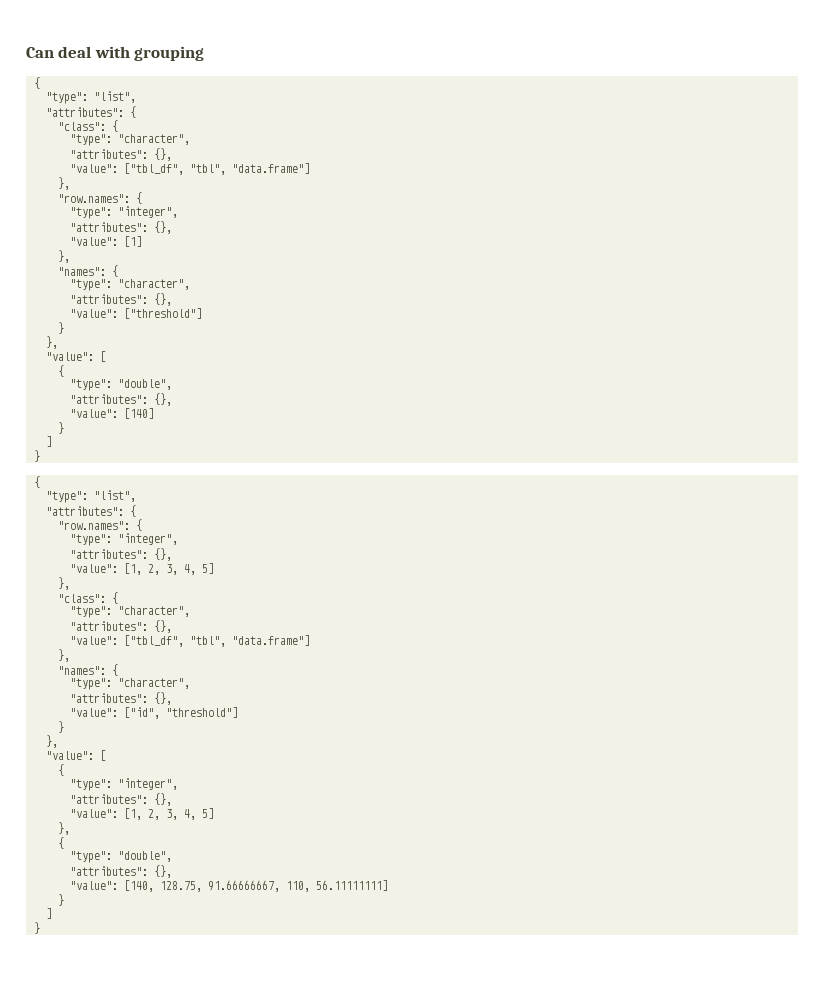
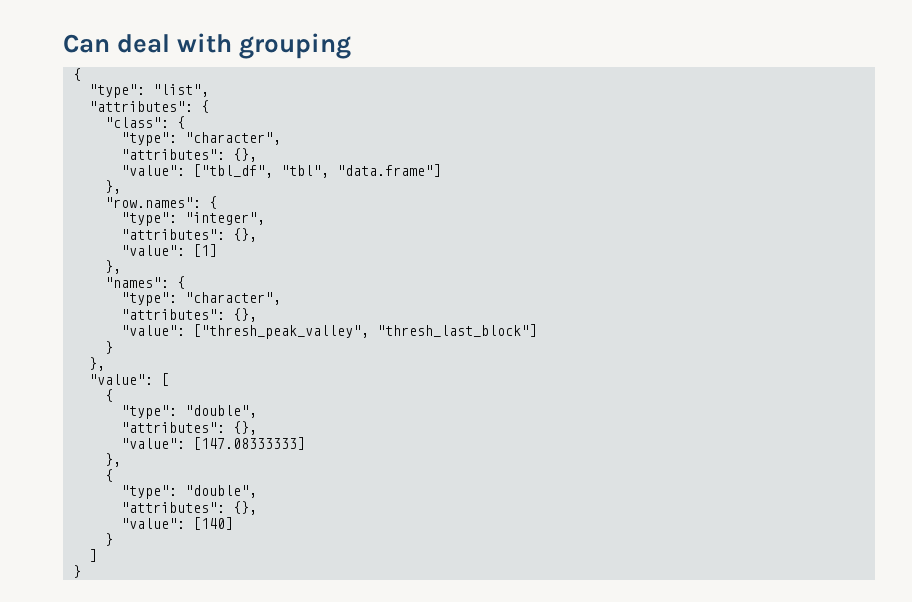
[123,308,202,319] ["threshold"] -> [192,324,537,339] ["thresh_peak_valley", "thresh_last_block"]
[123,408,154,419] [57,422,64,434] [45,436,52,447] [33,450,40,462] [33,476,40,488] [45,490,136,503] [45,505,136,517] [57,519,142,531] [69,533,178,546] [69,548,172,561] [69,563,214,575] [57,577,70,590] [57,592,118,604] [69,606,190,618] [69,620,172,633] [69,635,310,647] [57,649,70,662] [57,664,118,676] [69,678,190,690] [69,692,172,705] [69,707,238,719] [57,721,64,733] [45,735,58,748] [45,750,106,761] [57,764,64,776] [69,778,178,791] [69,793,172,806] [69,808,214,820] [140] // } // ] // } // { // "type": "list", // "attributes": { // "row.names": { // "type": "integer", // "attributes": {}, // "value": [1, 2, 3, 4, 5] // }, // "class": { // "type": "character", // "attributes": {}, // "value": ["tbl_df", "tbl", "data.frame"] // }, // "names": { // "type": "character", // "attributes": {}, // "value": ["id", "threshold"] // } // }, // "value": [ // { // "type": "integer", // "attributes": {}, // "value": [1, 2, 3, 4, 5] -> [192,437,305,450] [147.08333333]
[123,880,388,892] [140, 128.75, 91.66666667, 110, 56.11111111] -> [192,517,233,530] [140]

